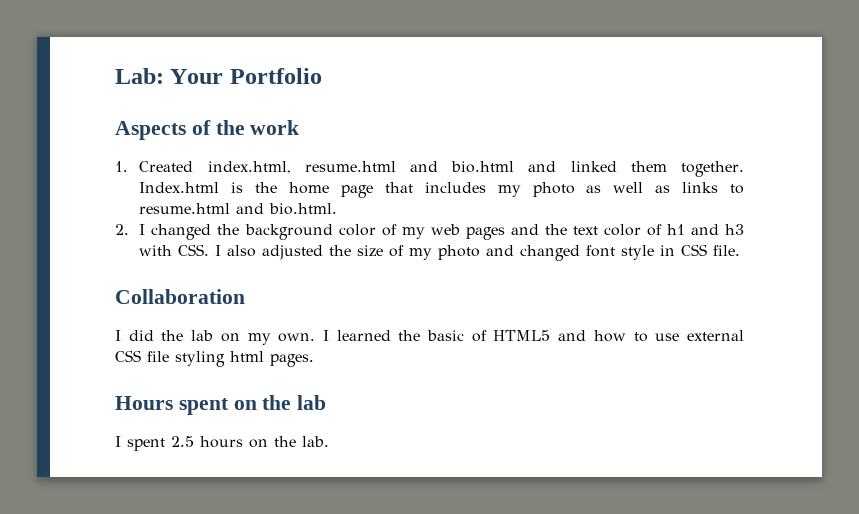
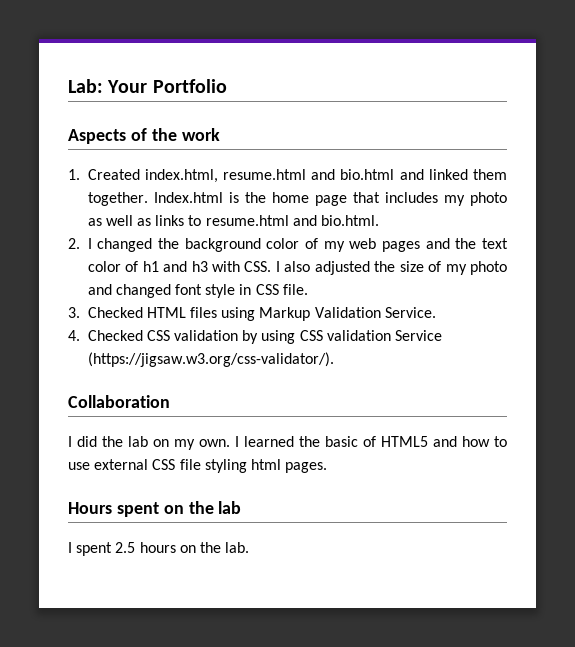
(741, 250) none -> [68,307,436,321] [68,330,443,344] [87,352,334,367] // 3. Checked HTML files using Markup Validation Service. // 4. Checked CSS validation by using CSS validation Service (https://jigsaw.w3.org/css-validator/).

